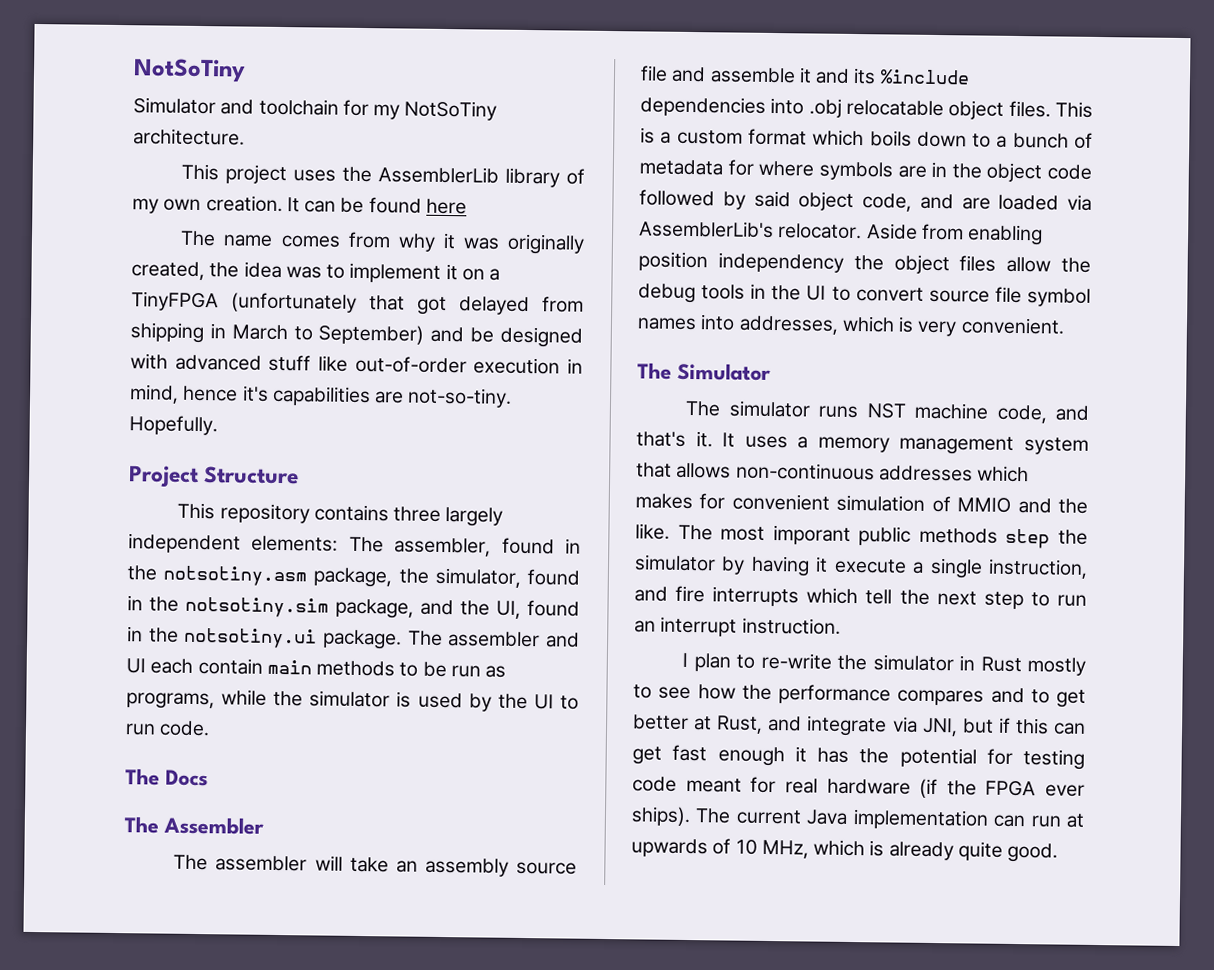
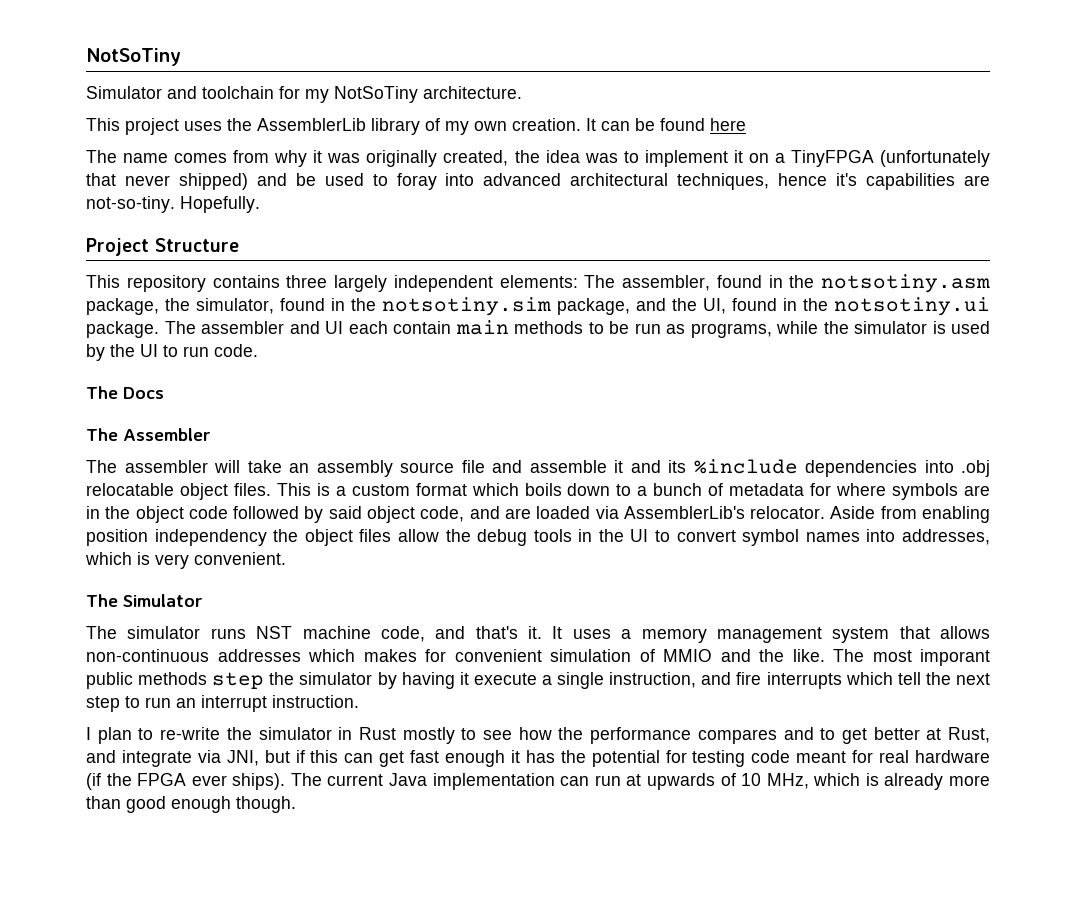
[417,296,584,316] [130,322,583,348] [130,353,583,375] [129,384,179,404] got delayed from shipping in March to September) and be designed with advanced stuff like out-of-order execution in mind, -> [124,173,770,190] never shipped) and be used to foray into advanced architectural techniques,
[928,286,1022,304] source file -> (736, 536) none
[957,841,1059,863] quite good. -> [948,775,990,786] [86,796,296,813] more than good enough though.

